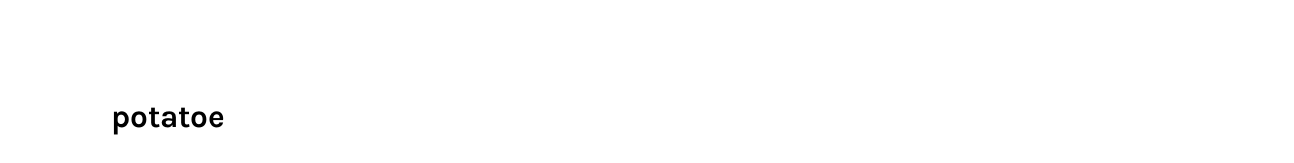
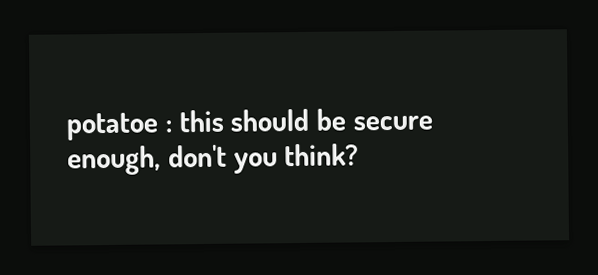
(225, 121) none -> [164,108,434,133] [67,143,360,176] : this should be secure enough, don't you think?

